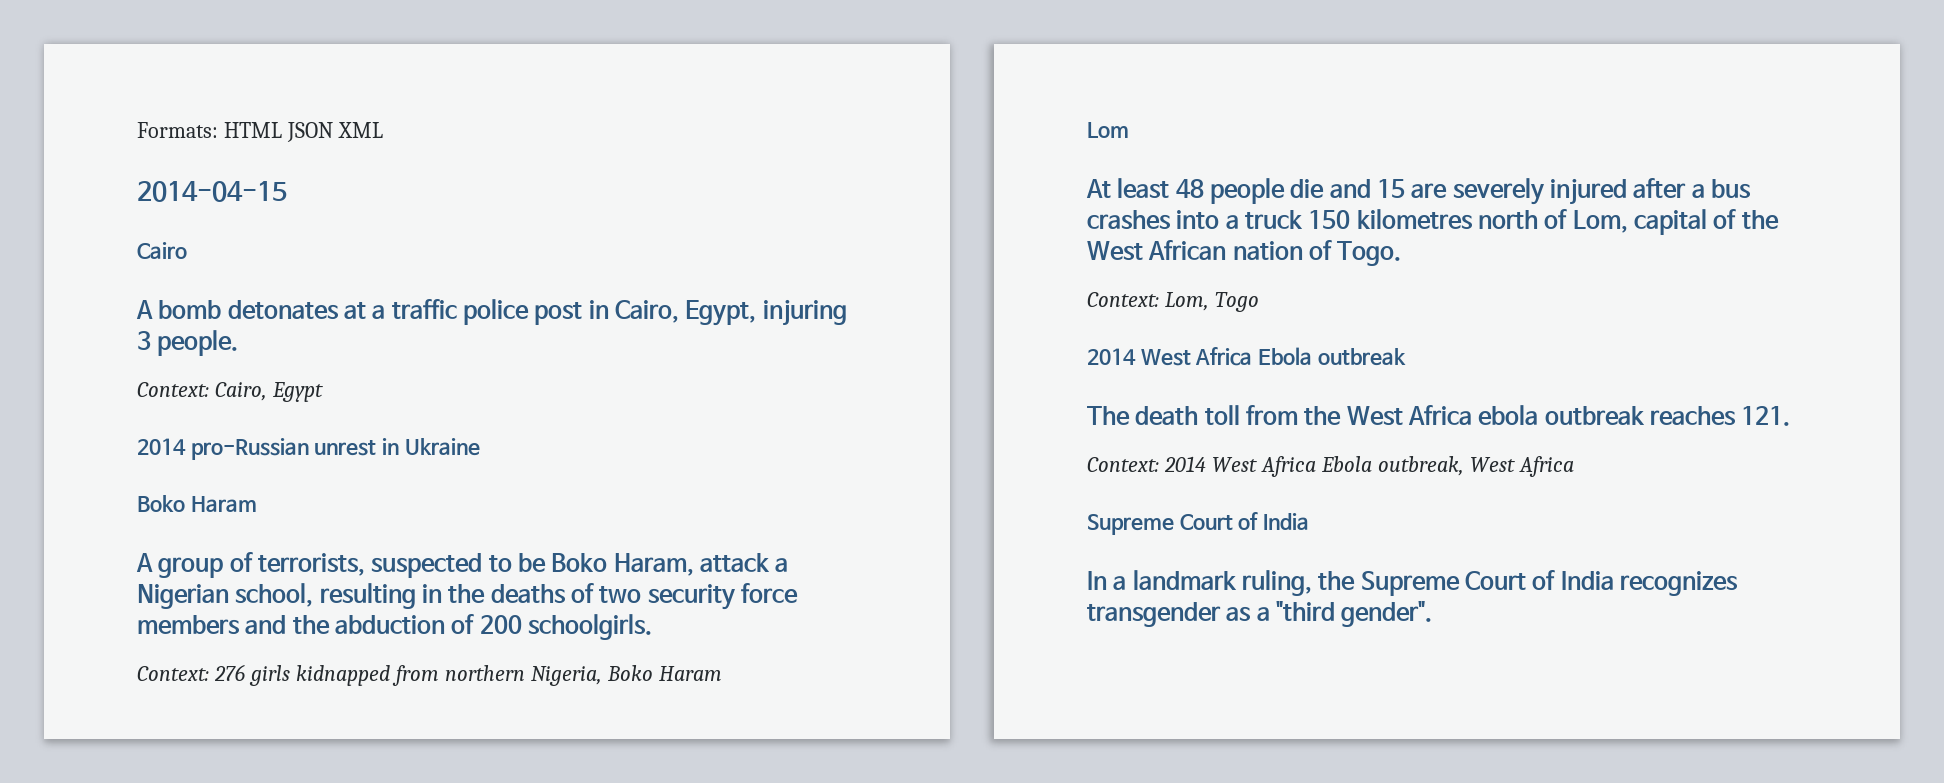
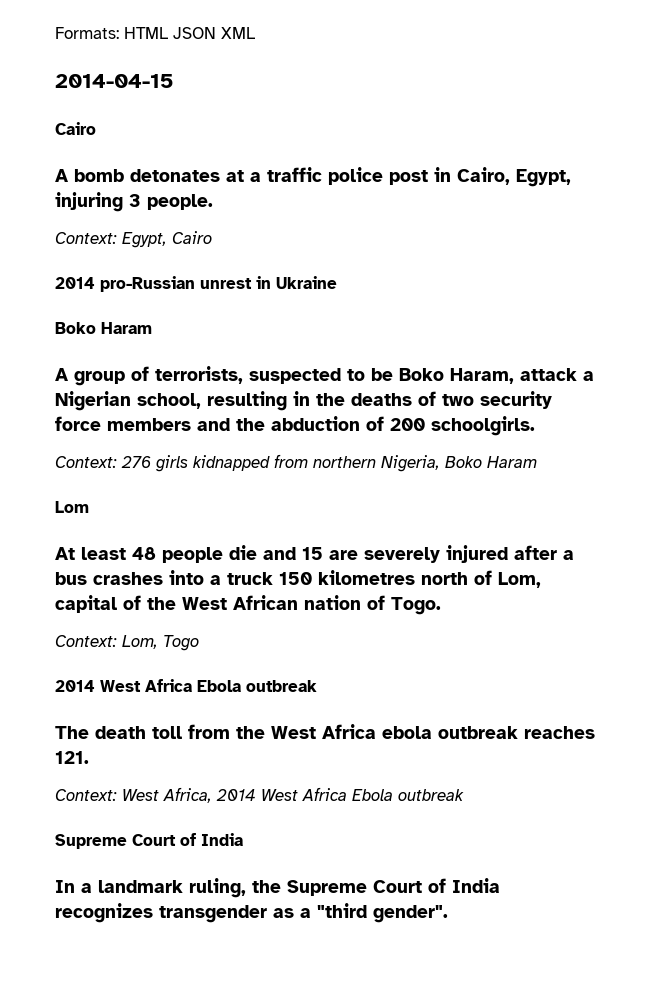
[214,382,323,402] Cairo, Egypt -> [122,231,212,248] Egypt, Cairo
[1163,456,1574,477] 2014 West Africa Ebola outbreak, West Africa -> [122,787,464,803] West Africa, 2014 West Africa Ebola outbreak

